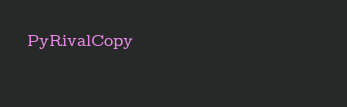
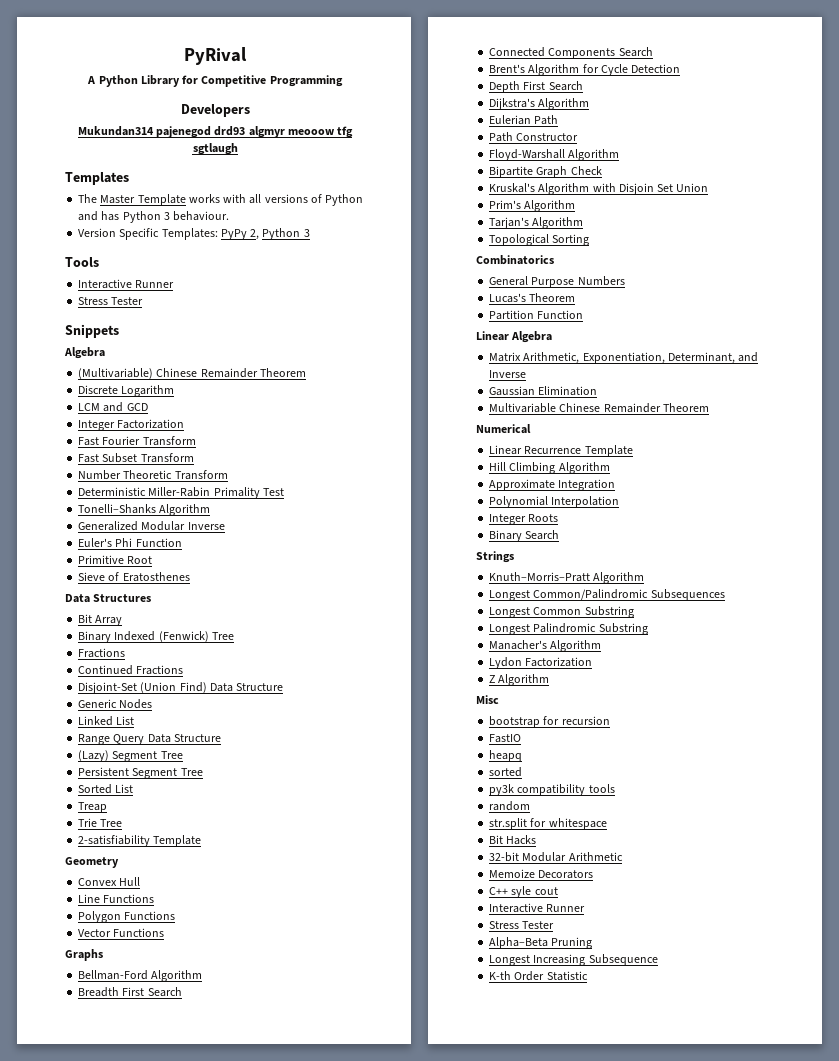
[27,35,133,49] PyRivalCopy -> [184,47,247,65] [87,75,343,87] [180,104,250,117] [77,126,354,138] [192,143,238,155] [65,172,129,185] [78,194,364,206] [78,211,230,223] [78,228,310,240] [65,257,99,267] [78,279,175,289] [78,297,144,305] [65,324,119,338] [64,347,105,359] [78,368,306,379] [78,385,175,397] [78,402,148,412] [78,419,185,431] [78,436,196,446] [78,453,194,463] [78,470,228,480] [78,487,284,499] [78,504,211,516] [78,521,225,531] [78,538,182,547] [78,555,153,564] [78,572,190,582] [65,594,152,603] [78,614,123,626] [78,631,234,643] [78,648,126,658] [78,665,184,675] [78,682,284,694] [78,699,153,709] [78,716,135,726] [78,734,221,745] [78,750,183,762] [78,767,203,779] [78,784,134,794] [78,802,108,813] [78,818,123,827] [78,835,202,847] [65,857,119,868] [78,877,141,886] [78,894,155,903] [78,911,176,923] [78,928,165,937] [65,949,103,961] [78,970,203,982] [78,987,182,997] [489,47,653,59] [489,64,681,76] [489,81,583,93] [489,98,590,110] [489,115,559,125] [489,132,579,142] [489,149,620,161] [489,166,602,178] [489,183,709,195] [489,200,576,212] [489,217,584,229] [489,234,590,246] [476,255,554,265] [489,276,625,288] [489,293,576,303] [489,310,584,320] [476,331,553,343] [489,352,759,364] [489,370,527,378] [489,386,598,396] [489,403,709,413] [476,424,531,434] [489,445,633,457] [489,462,610,474] [489,479,616,491] [489,496,620,508] [489,514,559,525] [489,530,560,542] [476,551,514,563] [489,572,645,584] [489,589,725,601] [489,606,634,618] [489,623,648,635] [489,640,602,652] [489,657,593,669] [489,674,550,686] [476,695,499,704] [489,716,610,728] [489,734,522,743] [489,750,523,762] [489,767,523,777] [489,784,615,796] [489,801,531,811] [489,818,607,830] [489,835,537,845] [489,852,623,862] [489,869,594,879] [489,886,558,898] [489,903,586,913] [489,921,555,929] [489,937,593,949] [489,954,658,966] [489,971,588,981] PyRival // A Python Library for Competitive Programming // Developers // Mukundan314 pajenegod drd93 algmyr meooow tfg sgtlaugh // Templates // The Master Template works with all versions of Python and has Python 3 behaviour. // Version Specific Templates: PyPy 2, Python 3 // Tools // Interactive Runner // Stress Tester // Snippets // Algebra // (Multivariable) Chinese Remainder Theorem // Discrete Logarithm // LCM and GCD // Integer Factorization // Fast Fourier Transform // Fast Subset Transform // Number Theoretic Transform // Deterministic Miller-Rabin Primality Test // Tonelli–Shanks Algorithm // Generalized Modular Inverse // Euler's Phi Function // Primitive Root // Sieve of Eratosthenes // Data Structures // Bit Array // Binary Indexed (Fenwick) Tree // Fractions // Continued Fractions // Disjoint-Set (Union Find) Data Structure // Generic Nodes // Linked List // Range Query Data Structure // (Lazy) Segment Tree // Persistent Segment Tree // Sorted List // Treap // Trie Tree // 2-satisfiability Template // Geometry // Convex Hull // Line Functions // Polygon Functions // Vector Functions // Graphs // Bellman-Ford Algorithm // Breadth First Search // Connected Components Search // Brent's Algorithm for Cycle Detection // Depth First Search // Dijkstra's Algorithm // Eulerian Path // Path Constructor // Floyd-Warshall Algorithm // Bipartite Graph Check // Kruskal's Algorithm with Disjoin Set Union // Prim's Algorithm // Tarjan's Algorithm // Topological Sorting // Combinatorics // General Purpose Numbers // Lucas's Theorem // Partition Function // Linear Algebra // Matrix Arithmetic, Exponentiation, Determinant, and Inverse // Gaussian Elimination // Multivariable Chinese Remainder Theorem // Numerical // Linear Recurrence Template // Hill Climbing Algorithm // Approximate Integration // Polynomial Interpolation // Integer Roots // Binary Search // Strings // Knuth–Morris–Pratt Algorithm // Longest Common/Palindromic Subsequences // Longest Common Substring // Longest Palindromic Substring // Manacher's Algorithm // Lydon Factorization // Z Algorithm // Misc // bootstrap for recursion // FastIO // heapq // sorted // py3k compatibility tools // random // str.split for whitespace // Bit Hacks // 32-bit Modular Arithmetic // Memoize Decorators // C++ syle cout // Interactive Runner // Stress Tester // Alpha–Beta Pruning // Longest Increasing Subsequence // K-th Order Statistic

